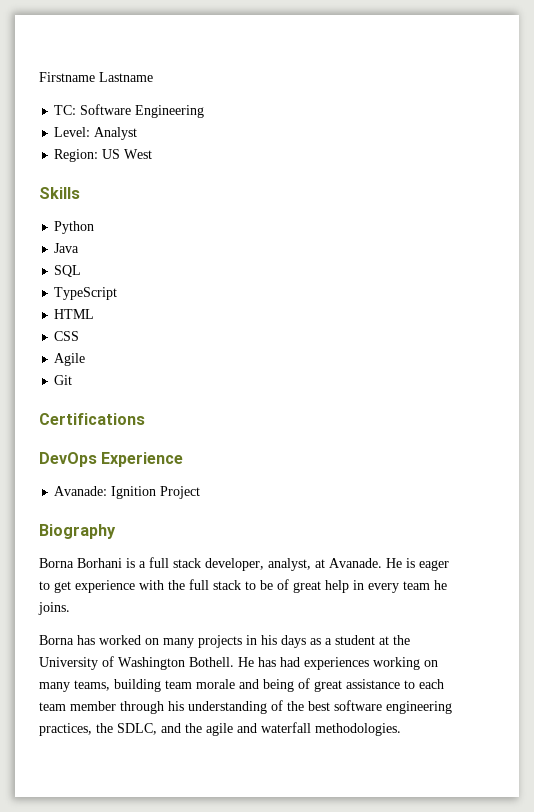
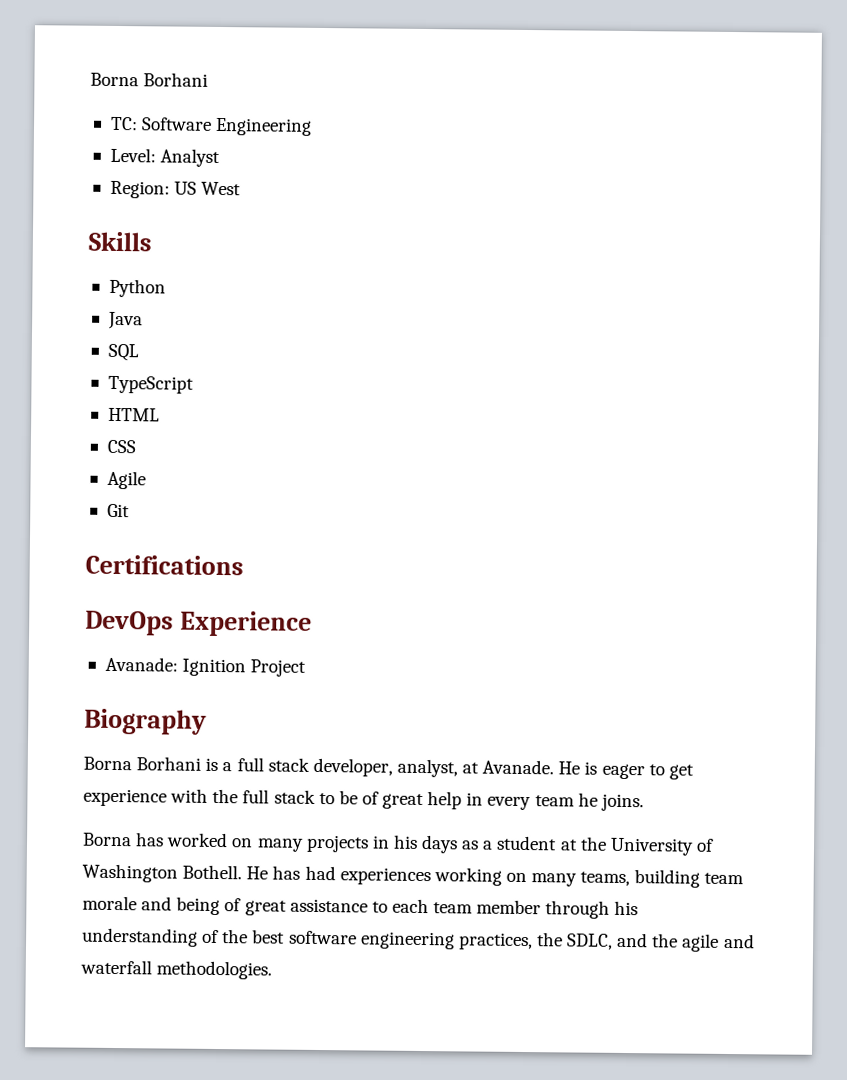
[39,72,153,82] Firstname Lastname -> [90,72,209,87] Borna Borhani

